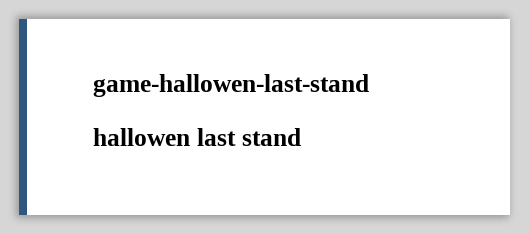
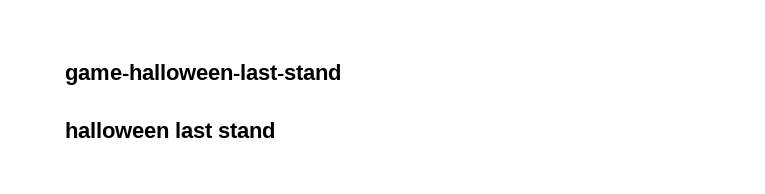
[93,74,369,97] [93,128,190,146] game-hallowen-last-stand // hallowen -> [65,64,341,85] [65,122,169,138] game-halloween-last-stand // halloween

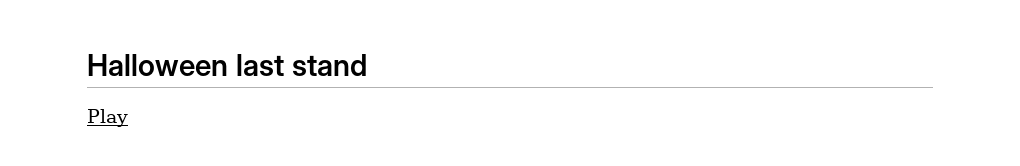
[65,64,341,85] [65,122,169,138] game-halloween-last-stand // halloween -> [87,54,228,76] Halloween
(275, 130) none -> [87,109,128,127] // Play

